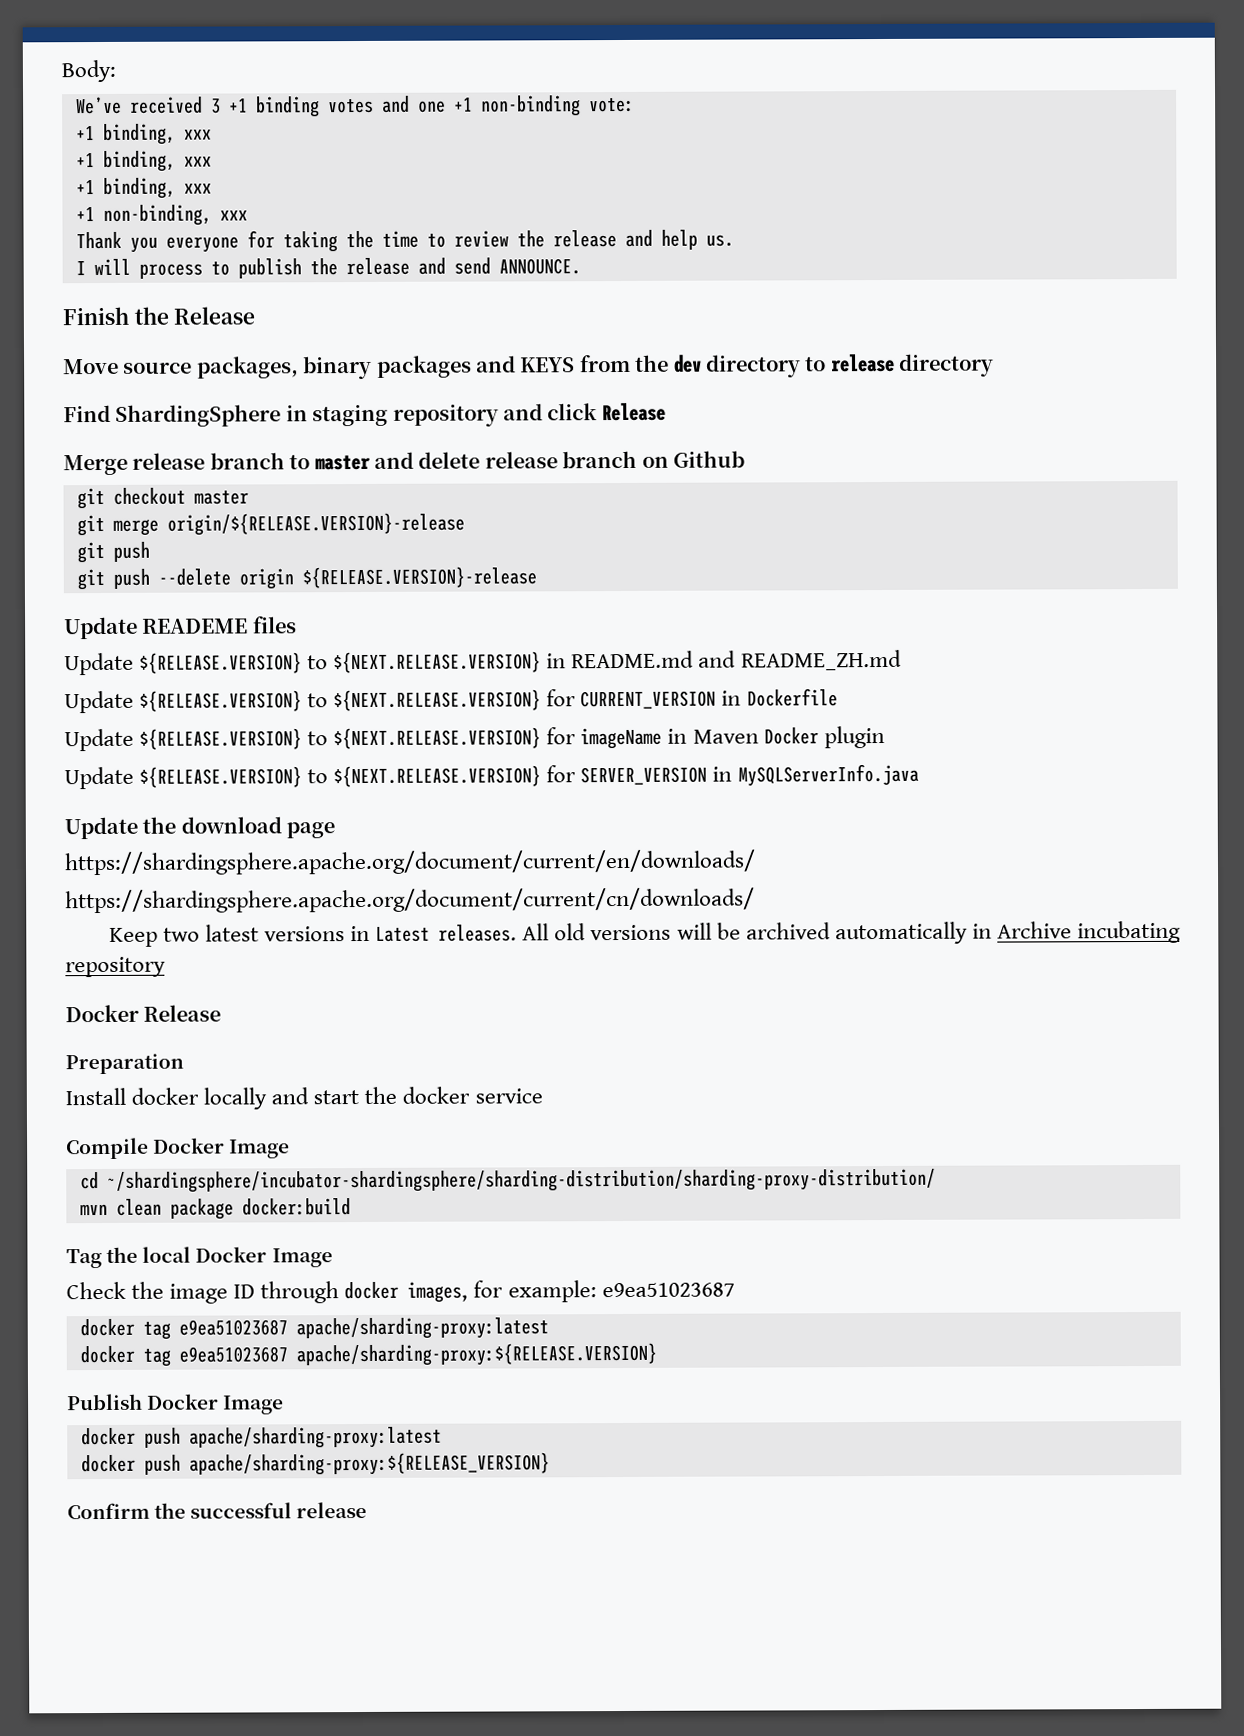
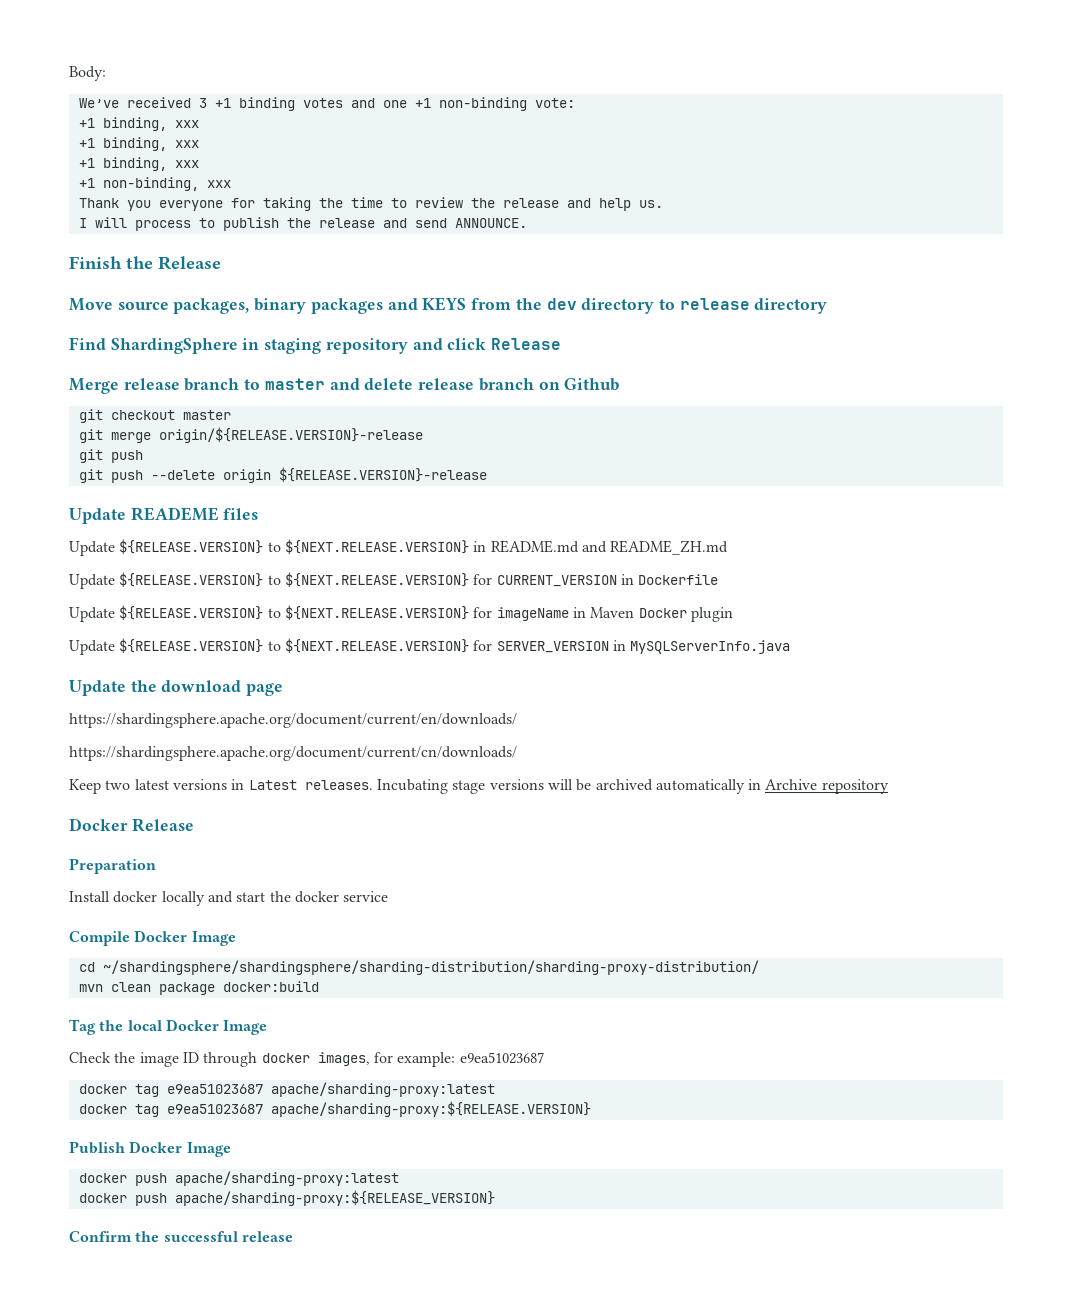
[522,923,587,941] All old -> [376,779,486,794] Incubating stage
[1076,920,1181,944] incubating -> (818, 784) none
[106,1168,936,1193] ~/shardingsphere/incubator-shardingsphere/sharding-distribution/sharding-proxy-distribution/ -> [102,960,759,975] ~/shardingsphere/shardingsphere/sharding-distribution/sharding-proxy-distribution/

